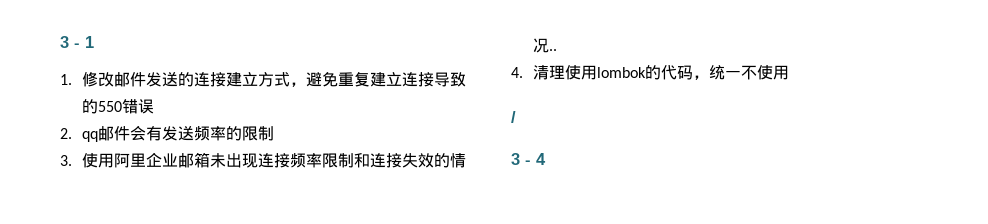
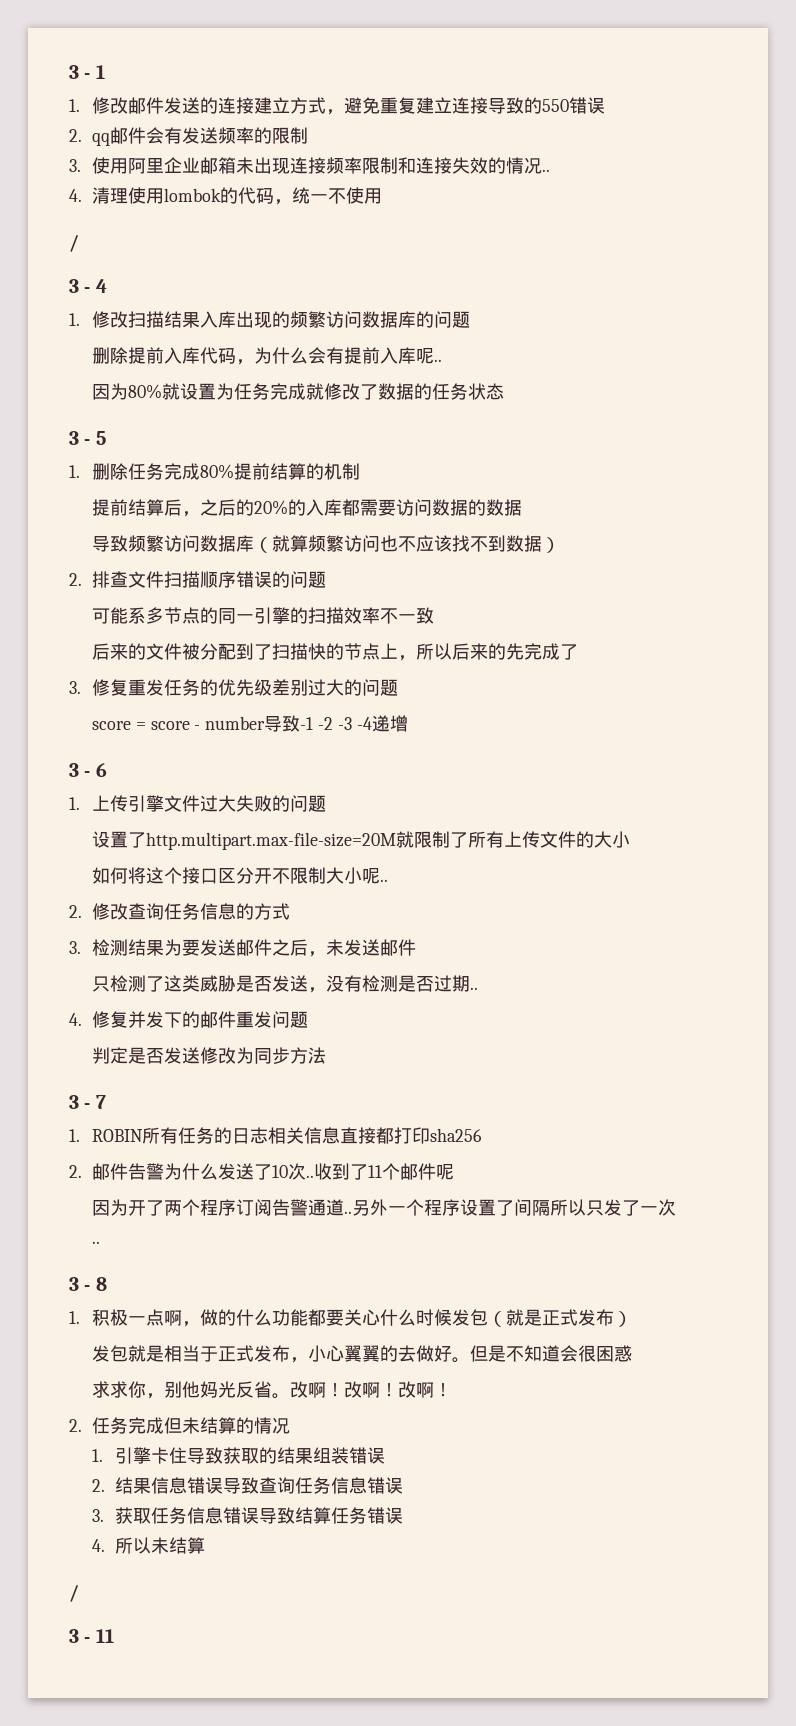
(546, 159) none -> [69,311,470,328] [91,347,442,365] [91,383,504,400] [69,431,106,445] [69,463,360,480] [91,499,522,517] [91,535,560,553] [69,571,326,588] [91,607,434,624] [91,643,578,661] [69,679,398,696] [91,715,408,732] [69,763,107,777] [69,795,326,812] [91,831,630,850] [91,867,388,884] [69,903,290,920] [69,939,416,957] [91,975,478,993] [69,1011,308,1028] [91,1047,326,1064] [69,1095,106,1109] [69,1127,482,1144] [69,1163,454,1180] [91,1199,676,1216] [91,1241,100,1244] [69,1277,107,1291] [69,1309,632,1327] [91,1345,632,1363] [91,1381,452,1399] [69,1417,290,1434] [91,1447,385,1464] [91,1477,403,1494] [91,1507,403,1524] [91,1537,205,1554] [69,1585,79,1602] [69,1629,114,1643] // 1.修改扫描结果入库出现的频繁访问数据库的问题 // 删除提前入库代码，为什么会有提前入库呢.. // 因为80%就设置为任务完成就修改了数据的任务状态 // 3 - 5 // 1.删除任务完成80%提前结算的机制 // 提前结算后，之后的20%的入库都需要访问数据的数据 // 导致频繁访问数据库（就算频繁访问也不应该找不到数据） // 2.排查文件扫描顺序错误的问题 // 可能系多节点的同一引擎的扫描效率不一致 // 后来的文件被分配到了扫描快的节点上，所以后来的先完成了 // 3.修复重发任务的优先级差别过大的问题 // score = score - number导致-1 -2 -3 -4递增 // 3 - 6 // 1.上传引擎文件过大失败的问题 // 设置了http.multipart.max-file-size=20M就限制了所有上传文件的大小 // 如何将这个接口区分开不限制大小呢.. // 2.修改查询任务信息的方式 // 3.检测结果为要发送邮件之后，未发送邮件 // 只检测了这类威胁是否发送，没有检测是否过期.. // 4.修复并发下的邮件重发问题 // 判定是否发送修改为同步方法 // 3 - 7 // 1. ROBIN所有任务的日志相关信息直接都打印sha256 // 2.邮件告警为什么发送了10次..收到了11个邮件呢 // 因为开了两个程序订阅告警通道..另外一个程序设置了间隔所以只发了一次.. // 3 - 8 // 1.积极一点啊，做的什么功能都要关心什么时候发包（就是正式发布） // 发包就是相当于正式发布，小心翼翼的去做好。但是不知道会很困惑 // 求求你，别他妈光反省。改啊！改啊！改啊！ // 2.任务完成但未结算的情况 // 1.引擎卡住导致获取的结果组装错误 // 2.结果信息错误导致查询任务信息错误 // 3.获取任务信息错误导致结算任务错误 // 4.所以未结算 // / // 3 - 11

